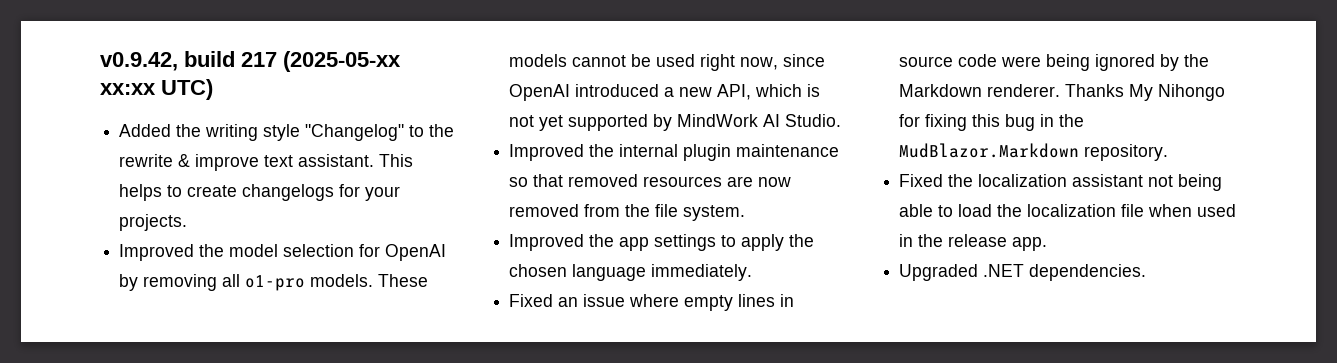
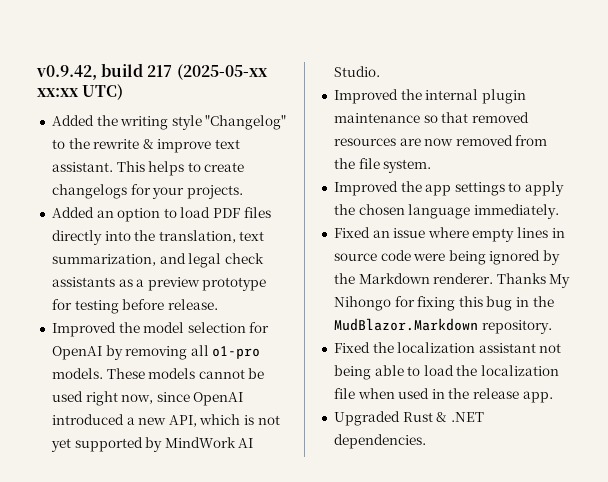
(188, 222) none -> [51,207,271,222] [51,230,265,245] [51,253,264,268] [51,277,267,291] [51,299,218,314] // Added an option to load PDF files directly into the translation, text summarization, and legal check assistants as a preview prototype for testing before release.
(979, 272) none -> [402,412,448,422] Rust &

